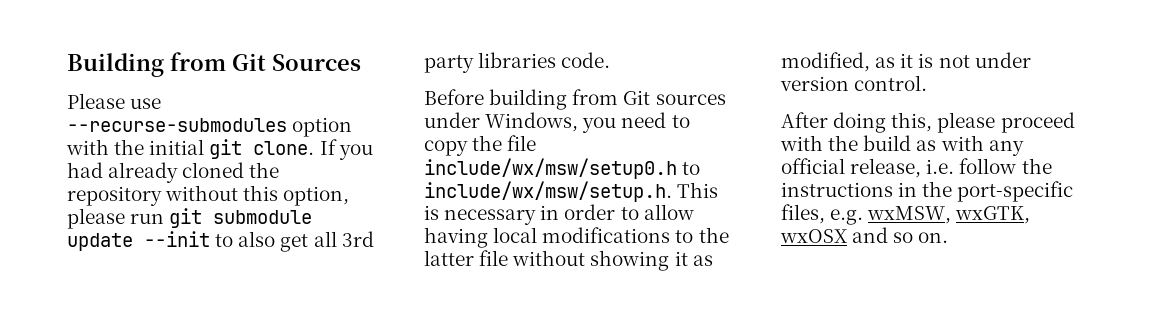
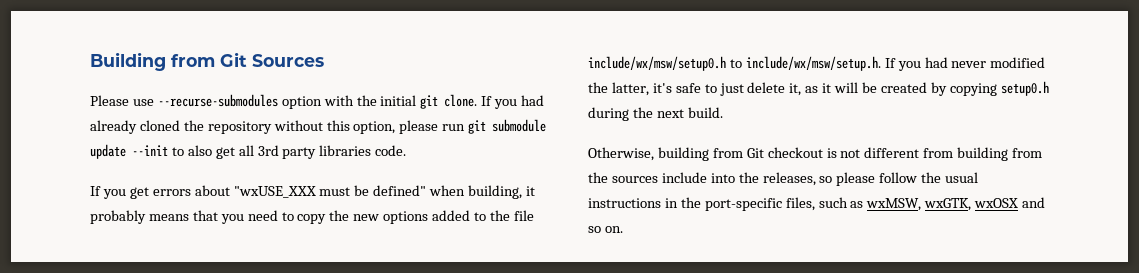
[424,89,726,110] [424,112,579,132] Before building from Git sources under Windows, -> [90,185,536,199] [90,210,218,224] If you get errors about "wxUSE_XXX must be defined" when building, it probably means that
[507,135,537,151] [424,158,701,179] [424,181,719,202] [424,204,694,225] [424,227,729,248] [424,250,713,271] [781,52,1031,72] [780,75,928,91] [781,112,1075,133] [780,135,1024,156] [781,158,955,178] file include/wx/msw/setup0.h to include/wx/msw/setup.h. This is necessary in order to allow having local modifications to the latter file without showing it as modified, as it is not under version control. // After doing this, please proceed with the build as with any official release, i.e. -> [353,210,534,224] [588,56,1046,71] [588,81,1049,96] [588,107,723,121] [588,147,1043,161] [588,172,876,186] new options added to the file include/wx/msw/setup0.h to include/wx/msw/setup.h. If you had never modified the latter, it's safe to just delete it, as it will be created by copying setup0.h during the next build. // Otherwise, building from Git checkout is not different from building from the sources include into the releases, so please
(1052, 166) none -> [945,172,979,183] usual
[830,209,864,225] e.g. -> [818,197,864,208] such as

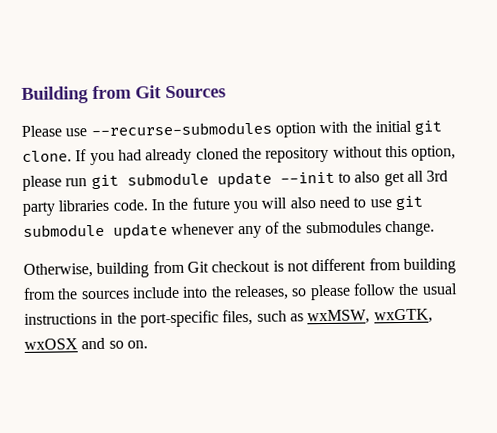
[90,185,536,199] [90,210,534,224] [588,56,1046,71] [588,81,1049,96] [588,107,723,121] // If you get errors about "wxUSE_XXX must be defined" when building, it probably means that you need to copy the new options added to the file include/wx/msw/setup0.h to include/wx/msw/setup.h. If you had never modified the latter, it's safe to just delete it, as it will be created by copying setup0.h during the next build. -> [150,195,423,214] [23,220,435,240] In the future you will also need to use git submodule update whenever any of the submodules change.

